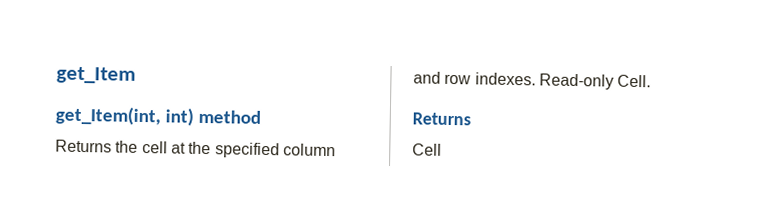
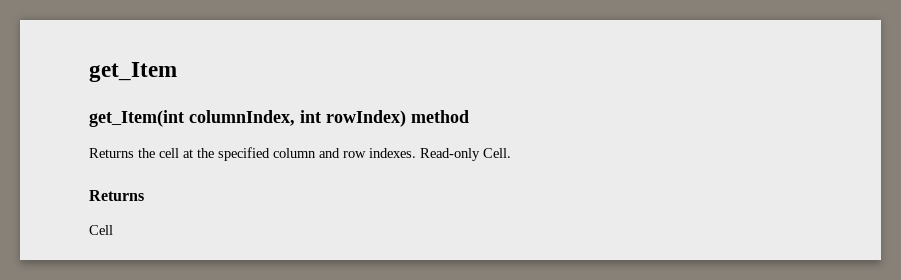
[55,105,194,126] get_Item(int, int) -> [89,110,406,127] get_Item(int columnIndex, int rowIndex)

